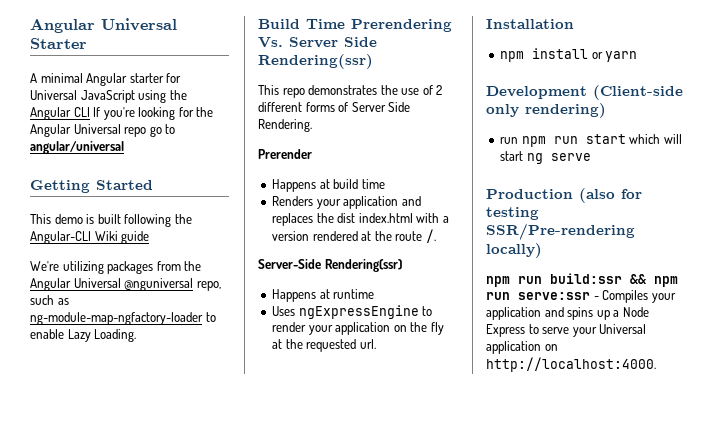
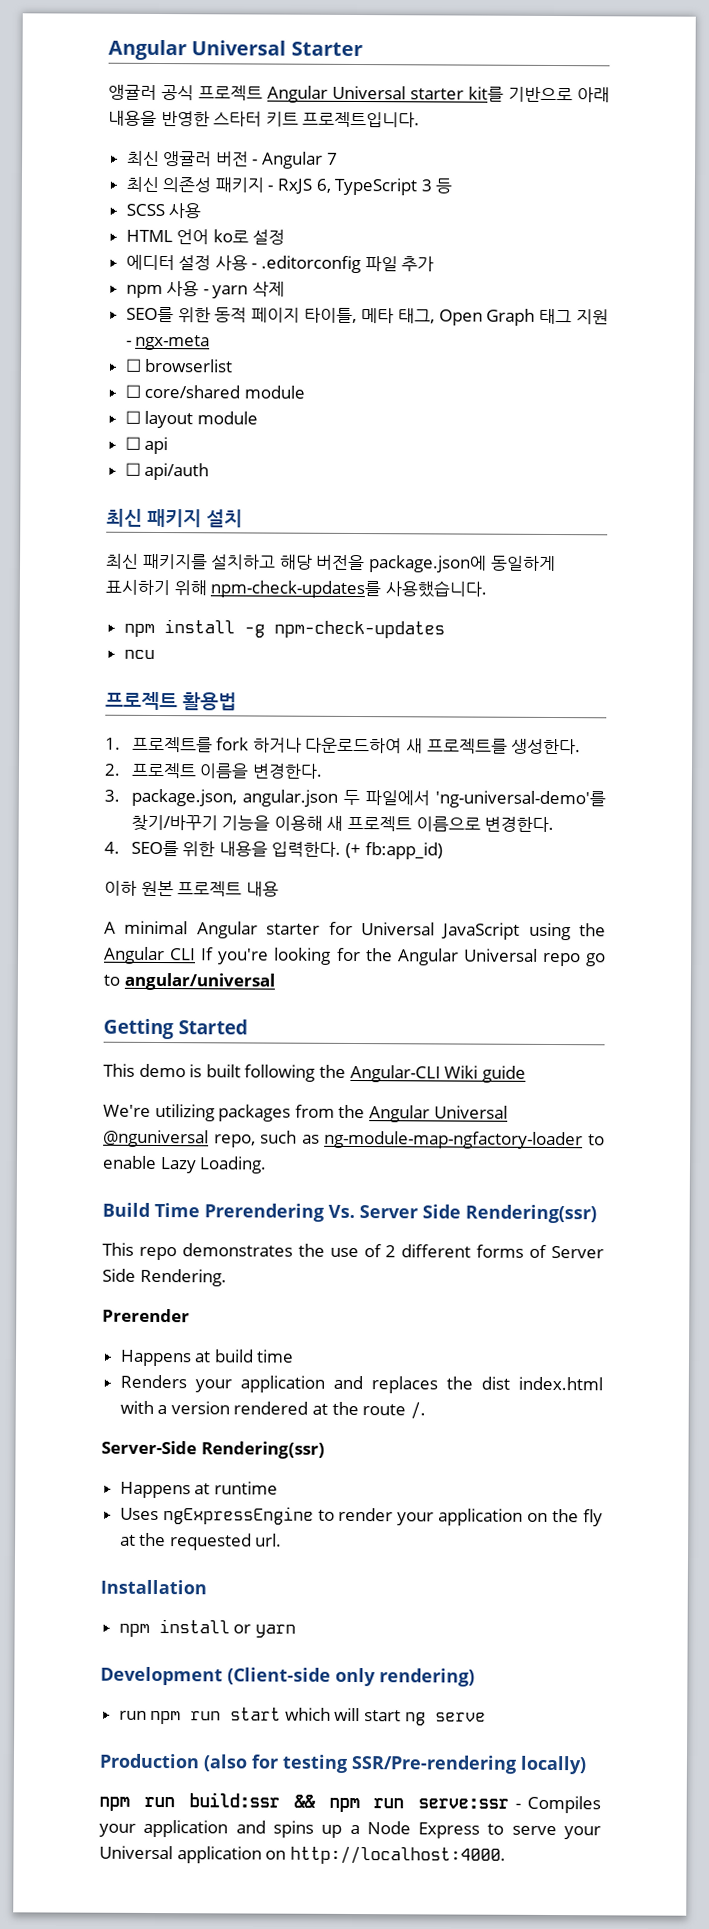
(87, 43) none -> [108,84,610,103] [108,110,421,128] [126,150,338,169] [125,176,453,196] [125,203,202,219] [125,229,286,245] [125,254,435,274] [125,281,286,299] [125,306,609,326] [125,334,211,351] [124,358,234,373] [124,384,305,399] [124,410,258,429] [124,436,169,455] [124,462,210,481] [106,508,243,528] [105,553,556,573] [105,579,487,599] [123,619,445,639] [123,649,155,659] [105,691,237,711] [105,736,582,755] [104,762,323,779] [104,788,606,809] [130,814,555,833] [104,840,443,860] [104,880,279,897] // 앵귤러 공식 프로젝트 Angular Universal starter kit를 기반으로 아래 내용을 반영한 스타터 키트 프로젝트입니다. // 최신 앵귤러 버전 - Angular 7 // 최신 의존성 패키지 - RxJS 6, TypeScript 3 등 // SCSS 사용 // HTML 언어 ko로 설정 // 에디터 설정 사용 - .editorconfig 파일 추가 // npm 사용 - yarn 삭제 // SEO를 위한 동적 페이지 타이틀, 메타 태그, Open Graph 태그 지원 - ngx-meta // ☐ browserlist // ☐ core/shared module // ☐ layout module // ☐ api // ☐ api/auth // 최신 패키지 설치 // 최신 패키지를 설치하고 해당 버전을 package.json에 동일하게 표시하기 위해 npm-check-updates를 사용했습니다. // npm install -g npm-check-updates // ncu // 프로젝트 활용법 // 1. 프로젝트를 fork 하거나 다운로드하여 새 프로젝트를 생성한다. // 2. 프로젝트 이름을 변경한다. // 3. package.json, angular.json 두 파일에서 'ng-universal-demo'를 찾기/바꾸기 기능을 이용해 새 프로젝트 이름으로 변경한다. // 4. SEO를 위한 내용을 입력한다. (+ fb:app_id) // 이하 원본 프로젝트 내용

